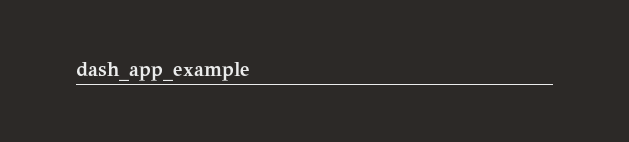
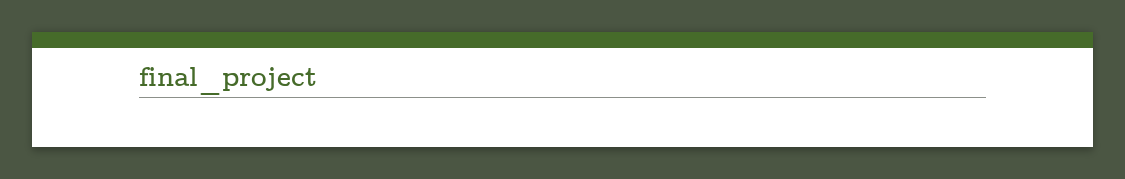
[76,62,250,81] dash_app_example -> [139,67,317,95] final_project

